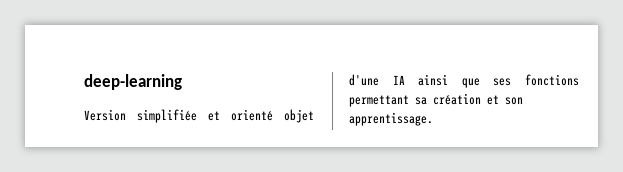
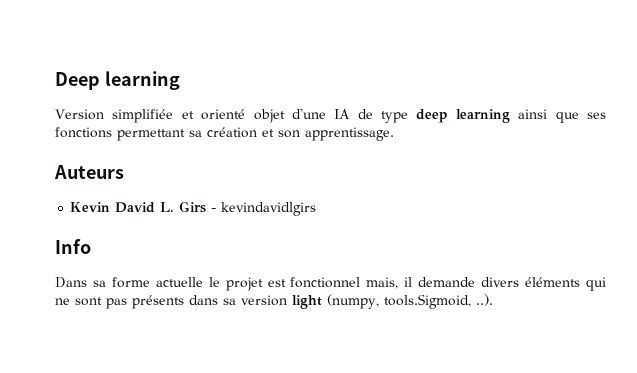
[84,74,182,90] deep-learning -> [55,71,180,90] Deep learning
(405, 80) none -> [357,109,510,123] de type deep learning
(433, 119) none -> [54,165,124,179] [70,201,317,216] [55,239,91,254] [55,277,606,291] [55,294,493,309] // Auteurs // Kevin David L. Girs - kevindavidlgirs // Info // Dans sa forme actuelle le projet est fonctionnel mais, il demande divers éléments qui ne sont pas présents dans sa version light (numpy, tools.Sigmoid, ..).

